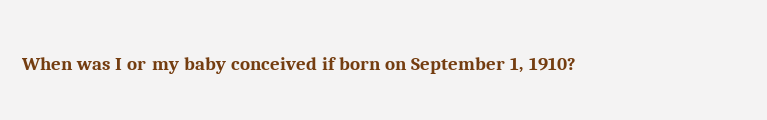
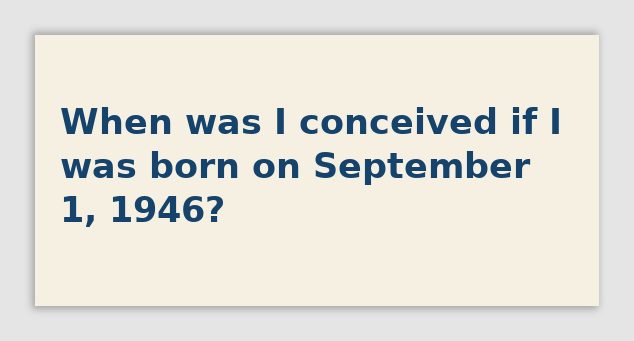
[127,57,336,74] or my baby conceived if -> [299,107,562,134] [60,159,137,178] conceived if I was
[528,57,576,71] 1910? -> [109,196,225,222] 1946?

